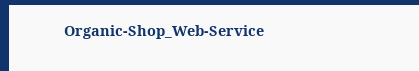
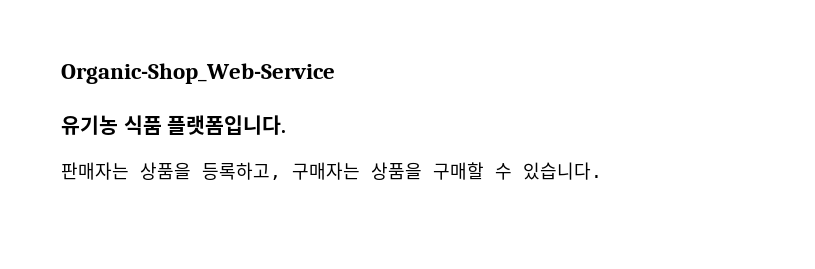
(264, 32) none -> [61,115,287,135] [61,162,602,180] // 유기농 식품 플랫폼입니다. // 판매자는 상품을 등록하고, 구매자는 상품을 구매할 수 있습니다.

